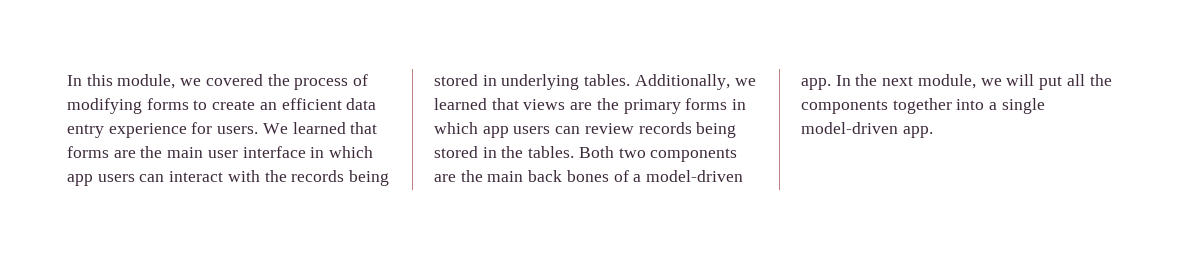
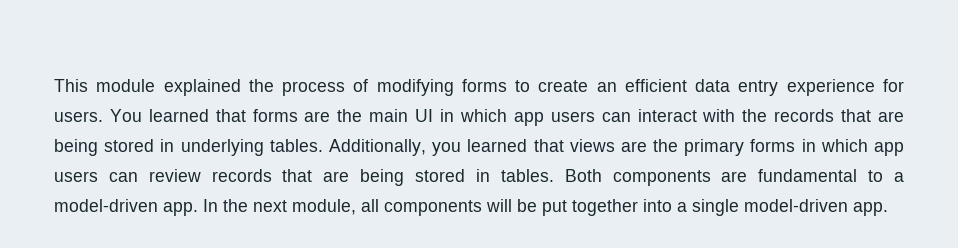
[67,74,263,89] In this module, we covered -> [54,79,241,96] This module explained
[262,123,288,134] We -> [109,109,142,122] You
[207,146,306,158] user interface -> [415,109,434,122] UI
(345, 176) none -> [841,109,905,122] that are
[734,78,756,86] we -> [432,142,462,156] you
[696,122,737,138] [434,146,524,158] being stored in the -> [282,169,490,186] that are being stored in
[618,148,646,158] two -> (602, 175) none
[460,170,629,182] the main back bones of -> [758,169,884,182] fundamental to
[980,74,1112,90] [801,100,888,114] we will put all the components -> [361,199,567,216] all components will be put

